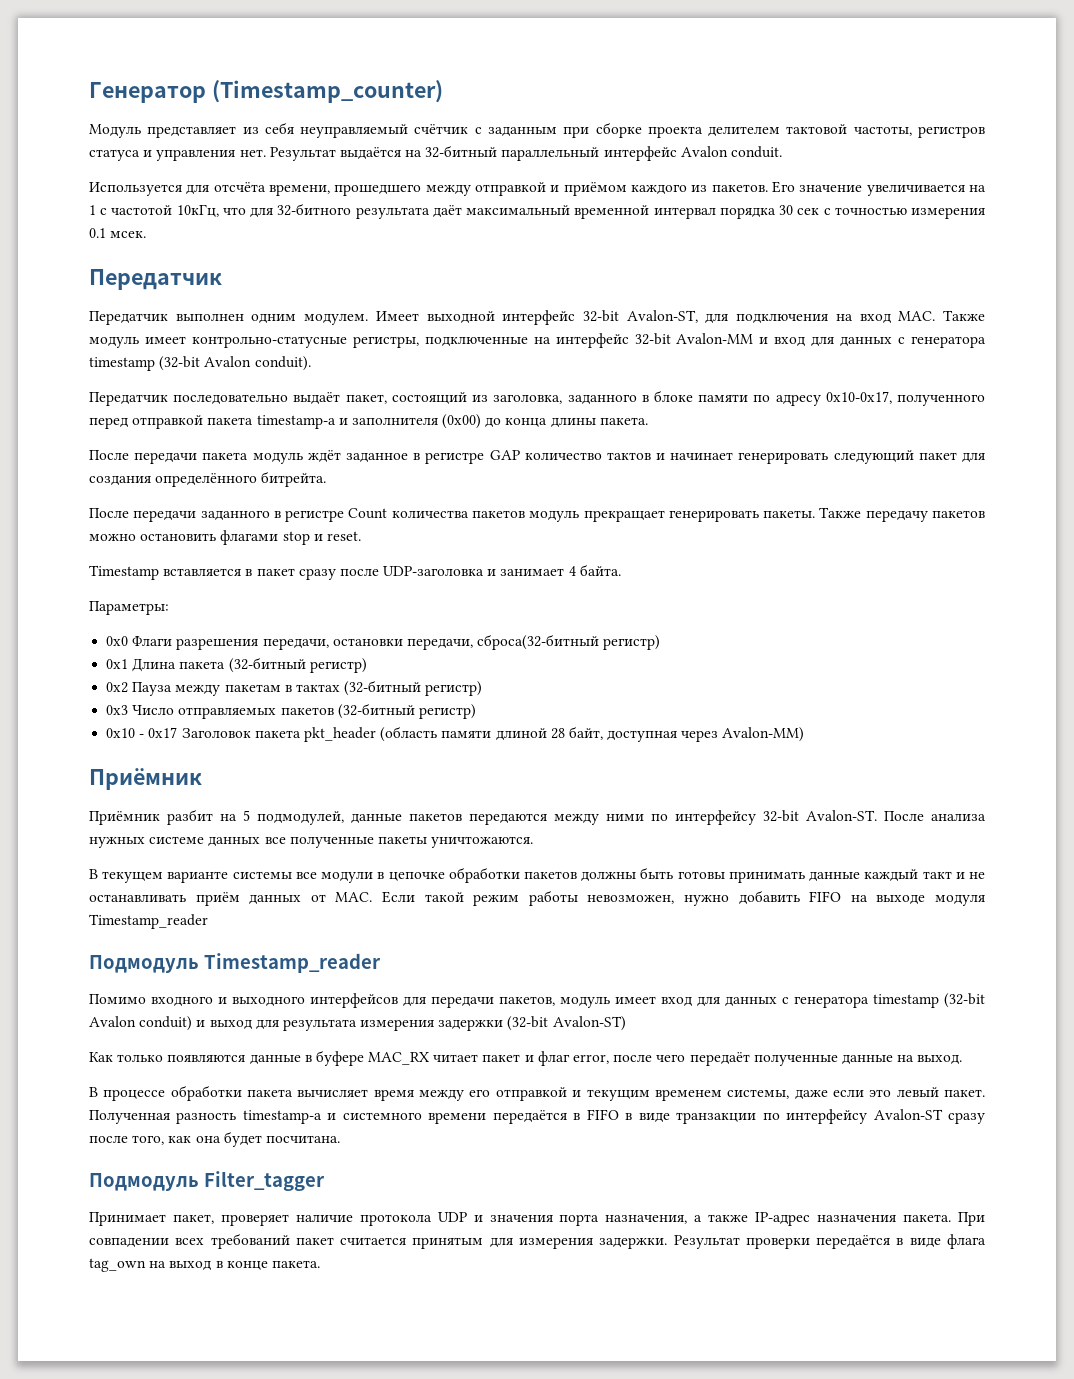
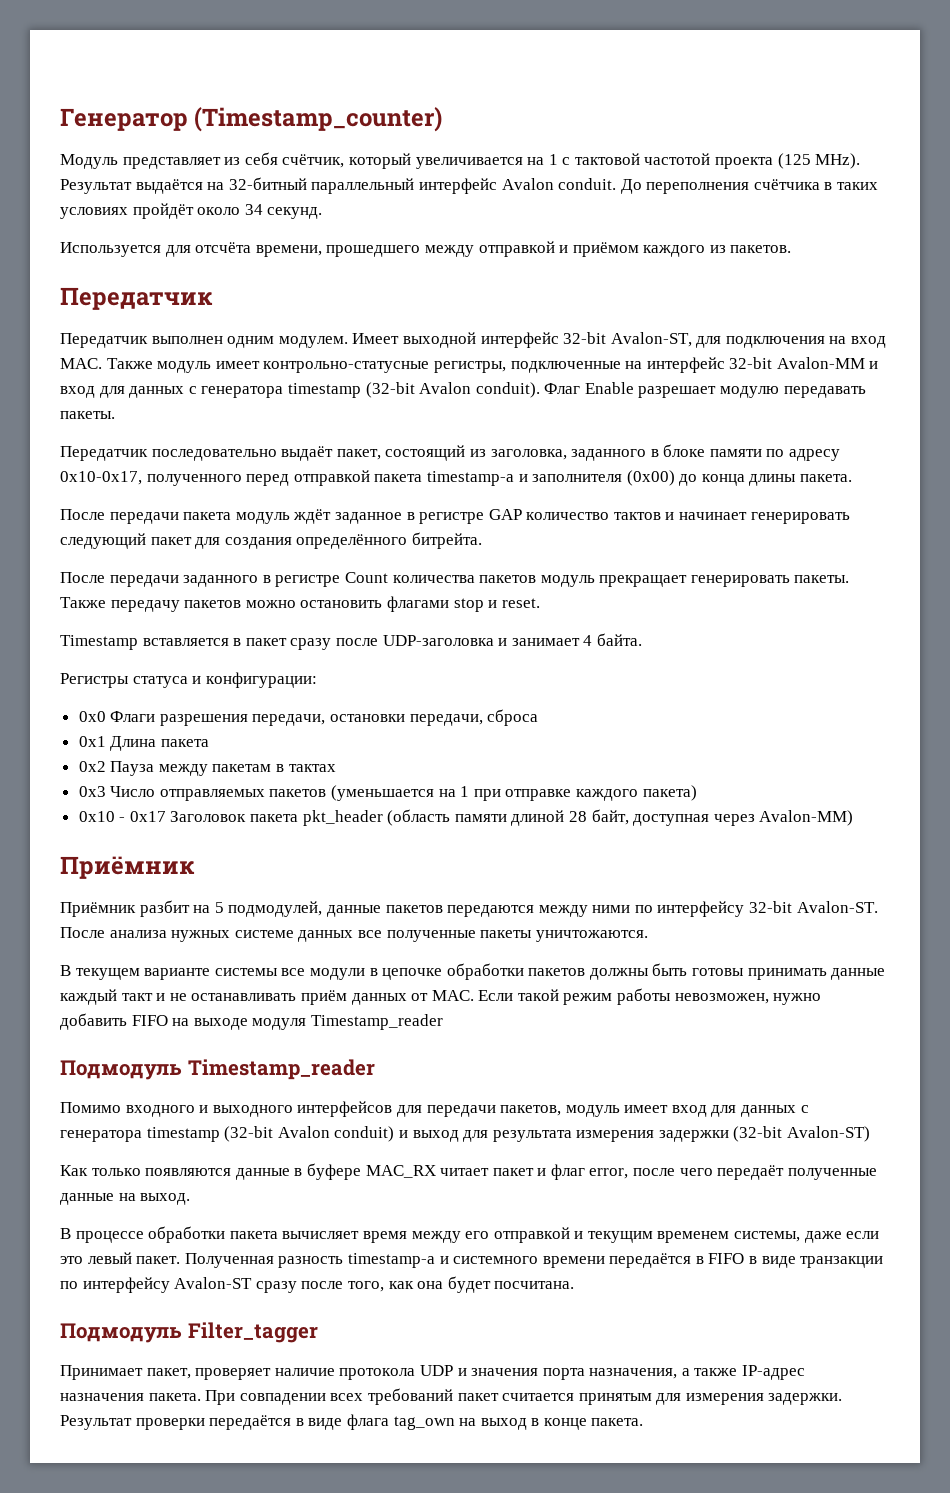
[300,122,986,138] [89,149,266,161] неуправляемый счётчик с заданным при сборке проекта делителем тактовой частоты, регистров статуса и управления нет. -> [282,153,861,169] счётчик, который увеличивается на 1 с тактовой частотой проекта (125 MHz).
(783, 152) none -> [620,179,879,194] [60,203,323,219] До переполнения счётчика в таких условиях пройдёт около 34 секунд.
[772,181,987,196] [89,203,986,219] [89,228,147,238] Его значение увеличивается на 1 с частотой 10кГц, что для 32-битного результата даёт максимальный временной интервал порядка 30 сек с точностью измерения 0.1 мсек. -> (792, 249) none
(311, 363) none -> [544,382,866,398] [60,411,115,419] Флаг Enable разрешает модулю передавать пакеты.
[89,601,169,615] Параметры: -> [60,672,317,688] Регистры статуса и конфигурации:
[477,634,661,650] сброса(32-битный регистр) -> [487,709,539,726] сброса
[228,657,367,673] (32-битный регистр) -> (209, 743) none
[344,680,483,696] (32-битный регистр) -> (336, 768) none
[337,703,476,719] (32-битный регистр) -> [331,785,697,801] (уменьшается на 1 при отправке каждого пакета)

